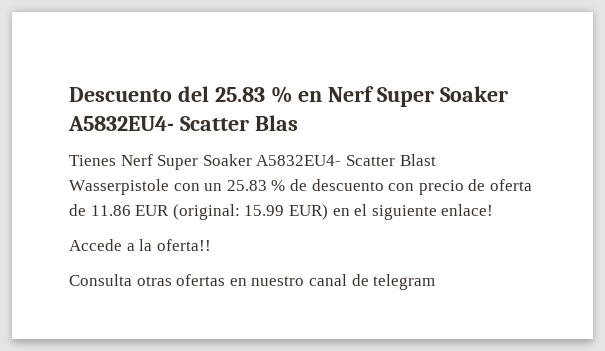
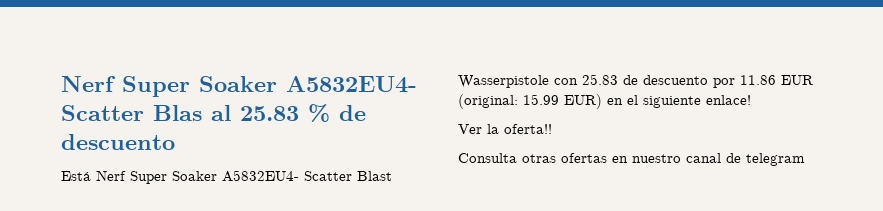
[69,86,322,103] Descuento del 25.83 % en -> (61, 84) none
[69,155,116,166] // Tienes -> [211,104,366,122] [61,134,175,150] [61,171,91,181] al 25.83 % de descuento // Está
[204,179,532,195] [69,204,86,216] un 25.83 % de descuento con precio de oferta de -> [582,74,735,88] 25.83 de descuento por
[69,239,135,251] Accede a -> [458,124,482,134] Ver

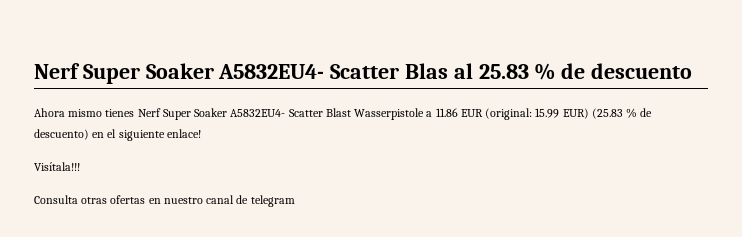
[61,171,91,181] Está -> [34,108,135,117] Ahora mismo tienes
[554,74,735,88] con 25.83 de descuento por -> [426,111,433,117] a
(602, 101) none -> [591,108,653,119] [34,129,89,140] (25.83 % de descuento)
[458,124,552,134] Ver la oferta!! -> [34,162,80,171] Visítala!!!

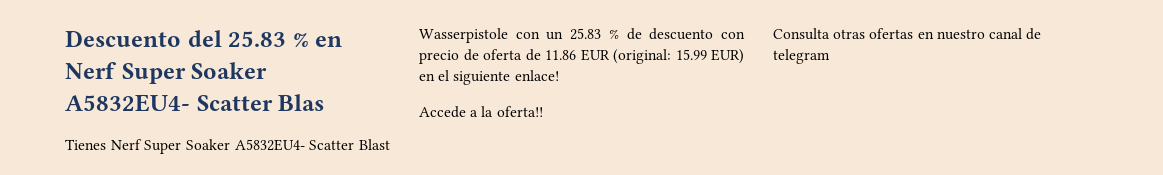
(34, 71) none -> [65,30,343,47] Descuento del 25.83 % en
[453,63,693,80] [34,108,135,117] al 25.83 % de descuento // Ahora mismo tienes -> [65,139,106,150] // Tienes
[426,111,433,117] a -> [515,28,745,40] [419,49,541,64] con un 25.83 % de descuento con precio de oferta de
[591,108,653,119] [34,129,89,140] (25.83 % de descuento) -> (744, 56) none
[34,162,80,171] Visítala!!! -> [419,106,543,118] Accede a la oferta!!

